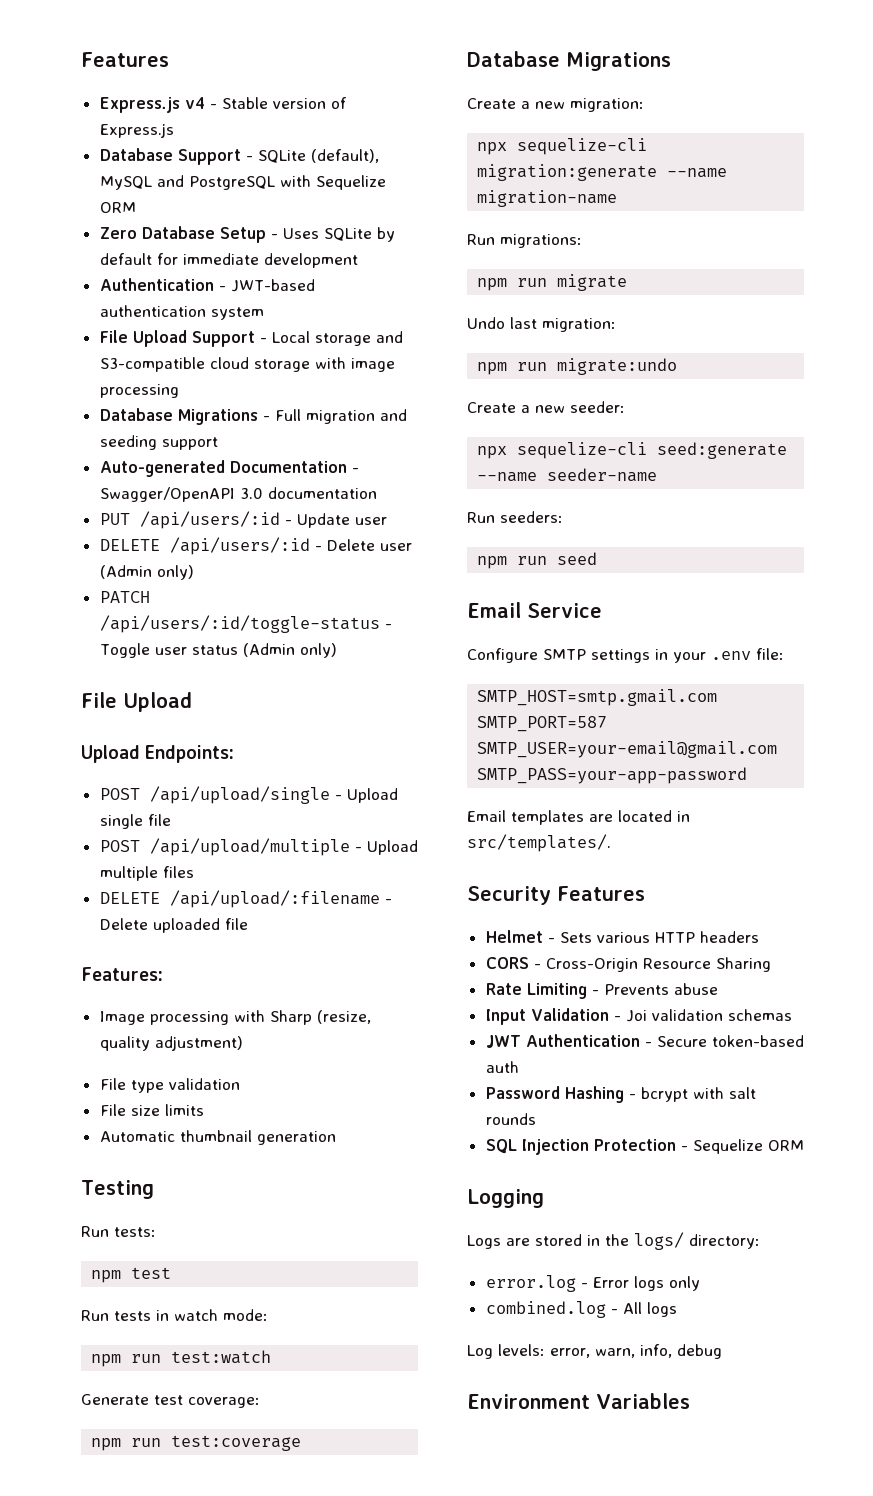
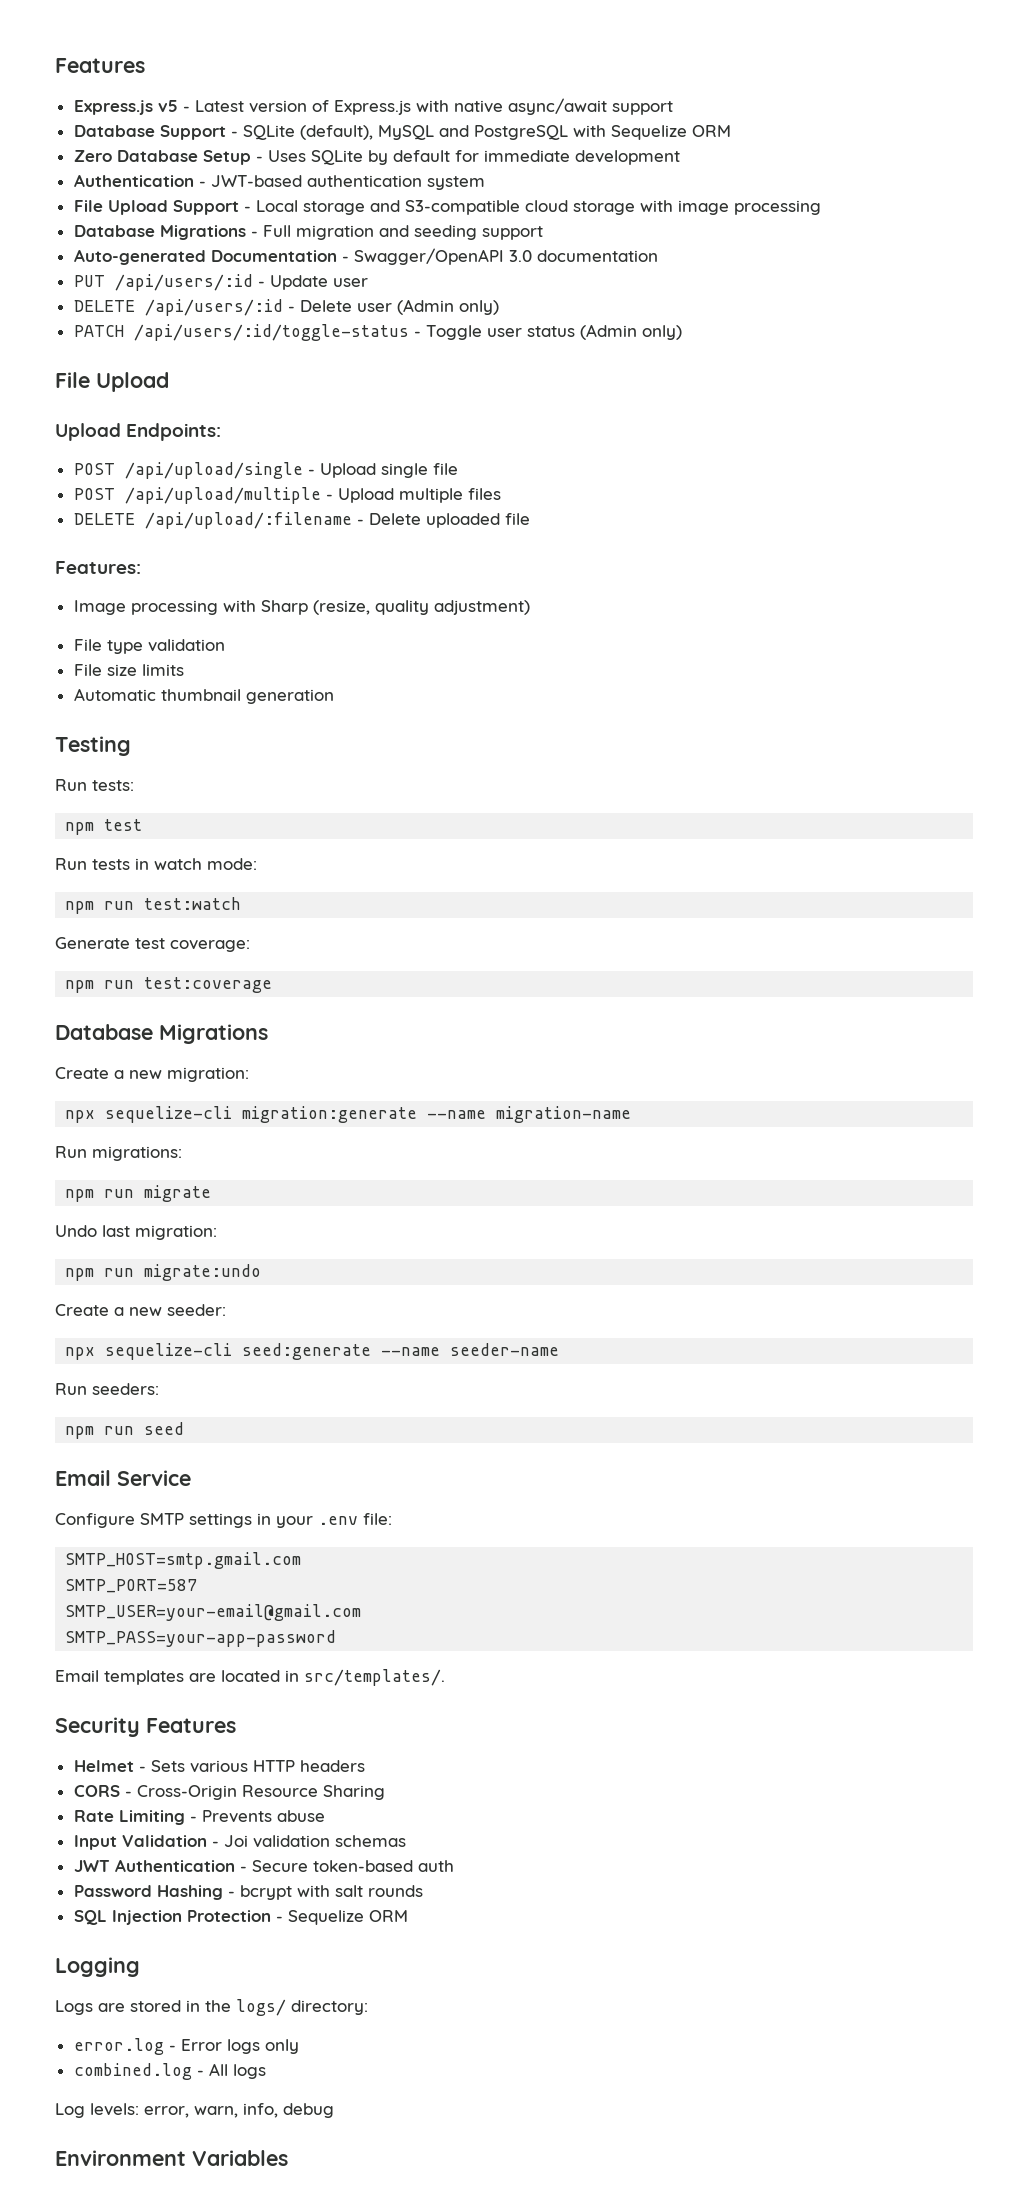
[184,97,268,109] v4 - Stable -> [157,100,244,112] v5 - Latest
(174, 130) none -> [415,98,673,115] with native async/await support

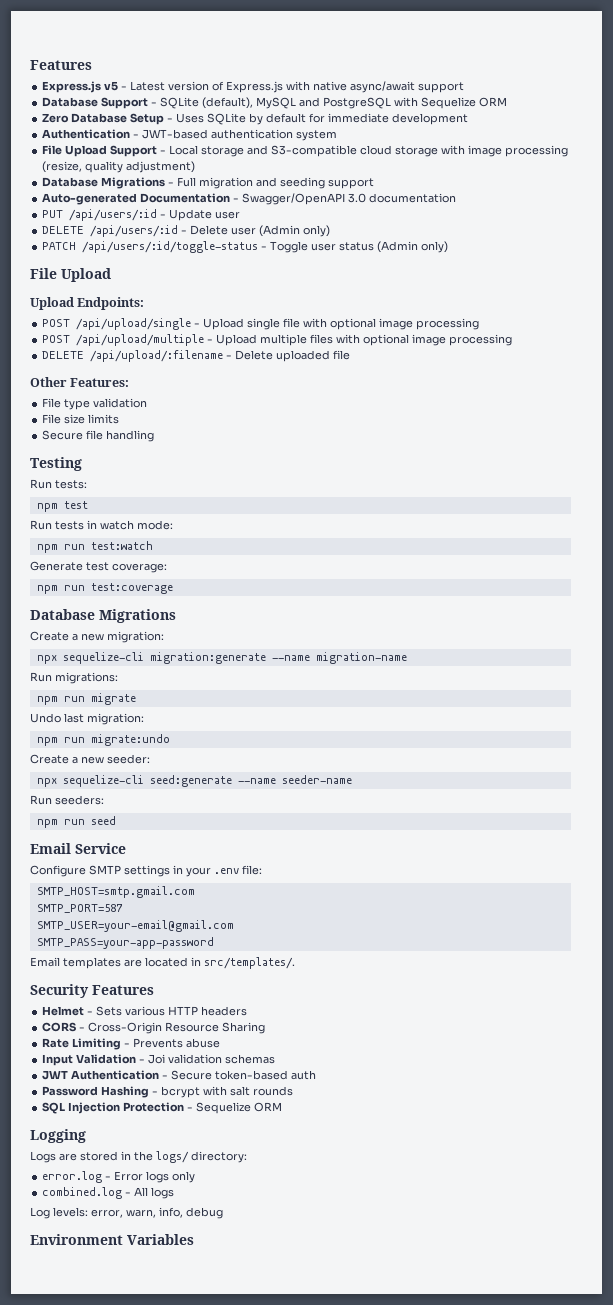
(821, 207) none -> [42,161,196,173] (resize, quality adjustment)
(458, 469) none -> [303,318,480,330] with optional image processing
(501, 494) none -> [336,334,513,346] with optional image processing
(530, 519) none -> [30,377,67,387] Other
[73,600,530,615] // Image processing with Sharp (resize, quality adjustment) -> (130, 382) none
[73,688,334,704] Automatic thumbnail generation -> [42,430,155,442] Secure file handling

